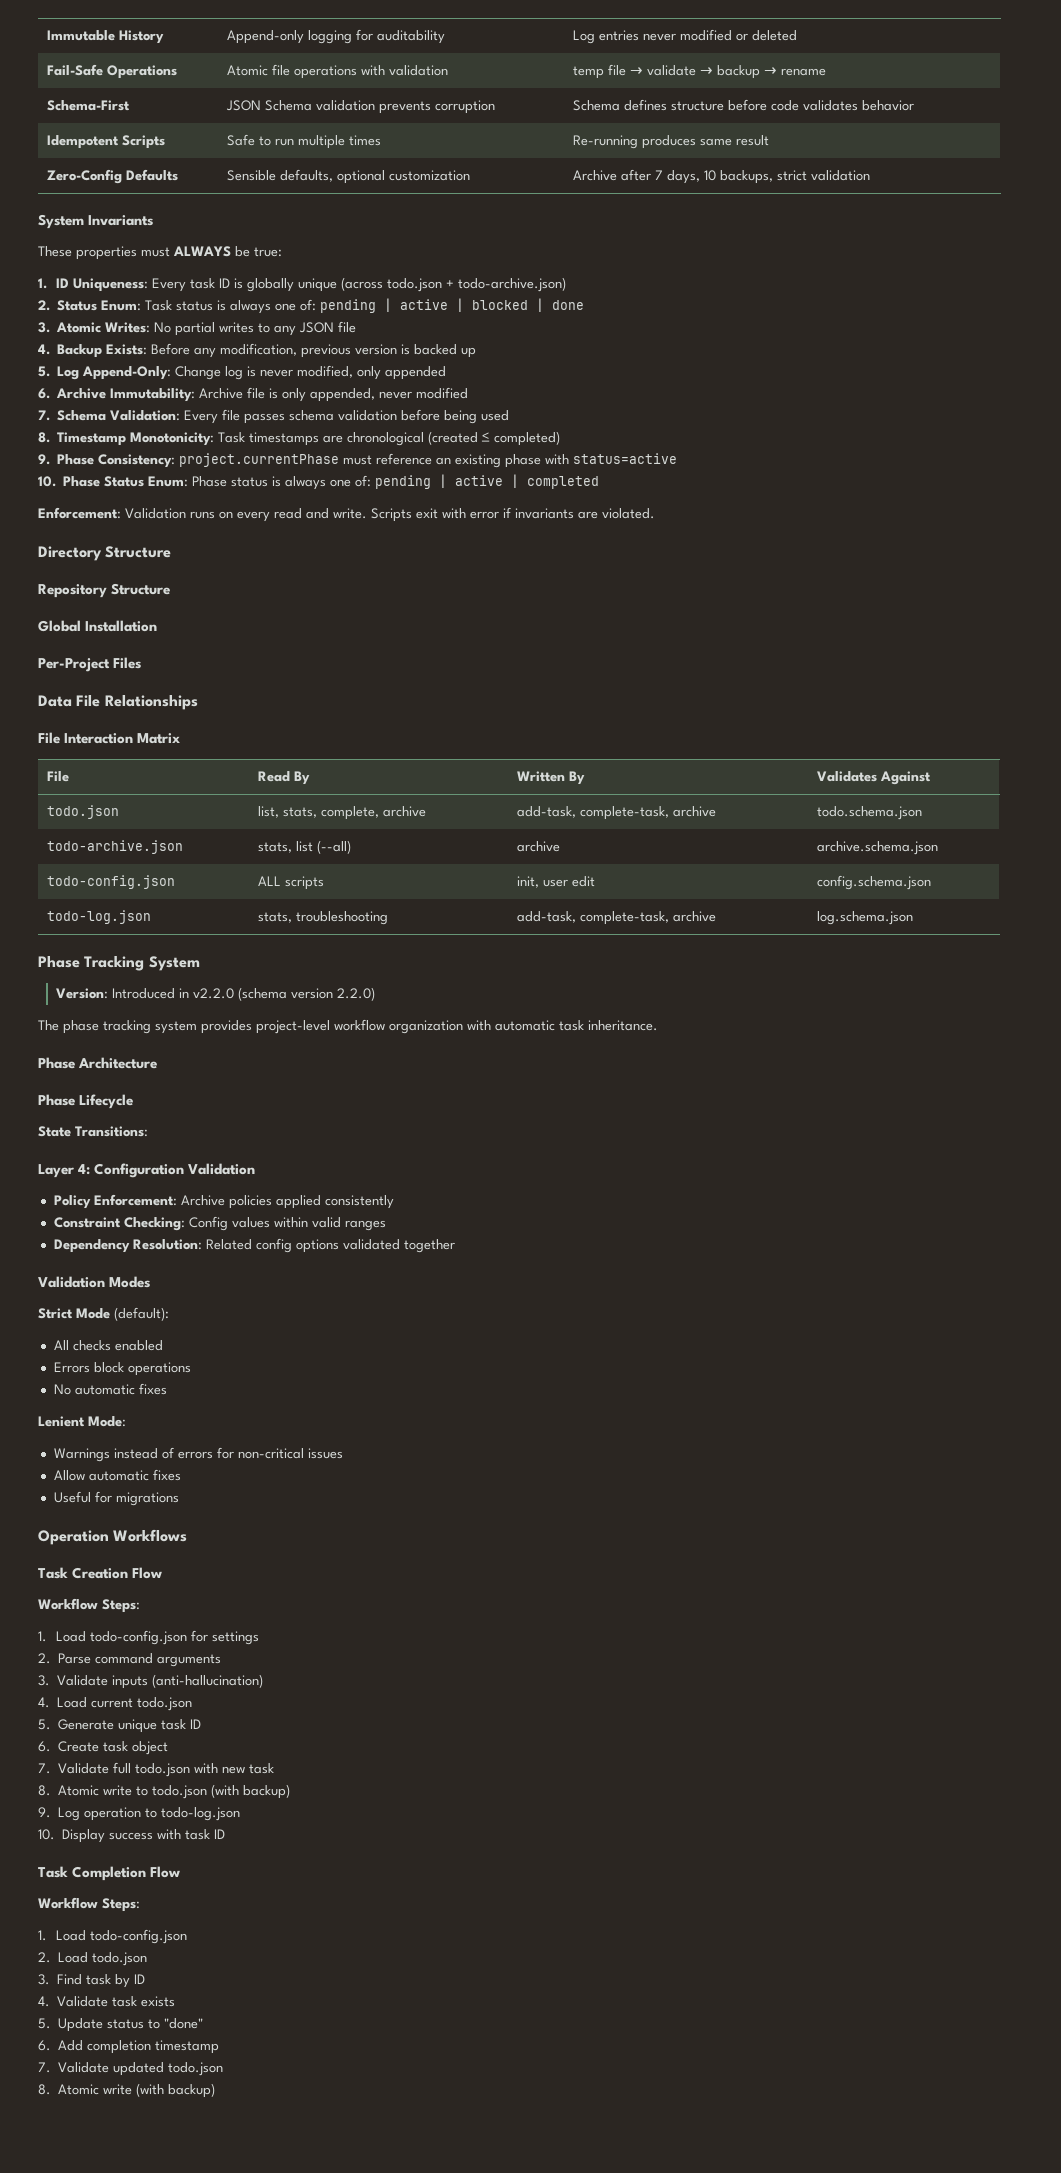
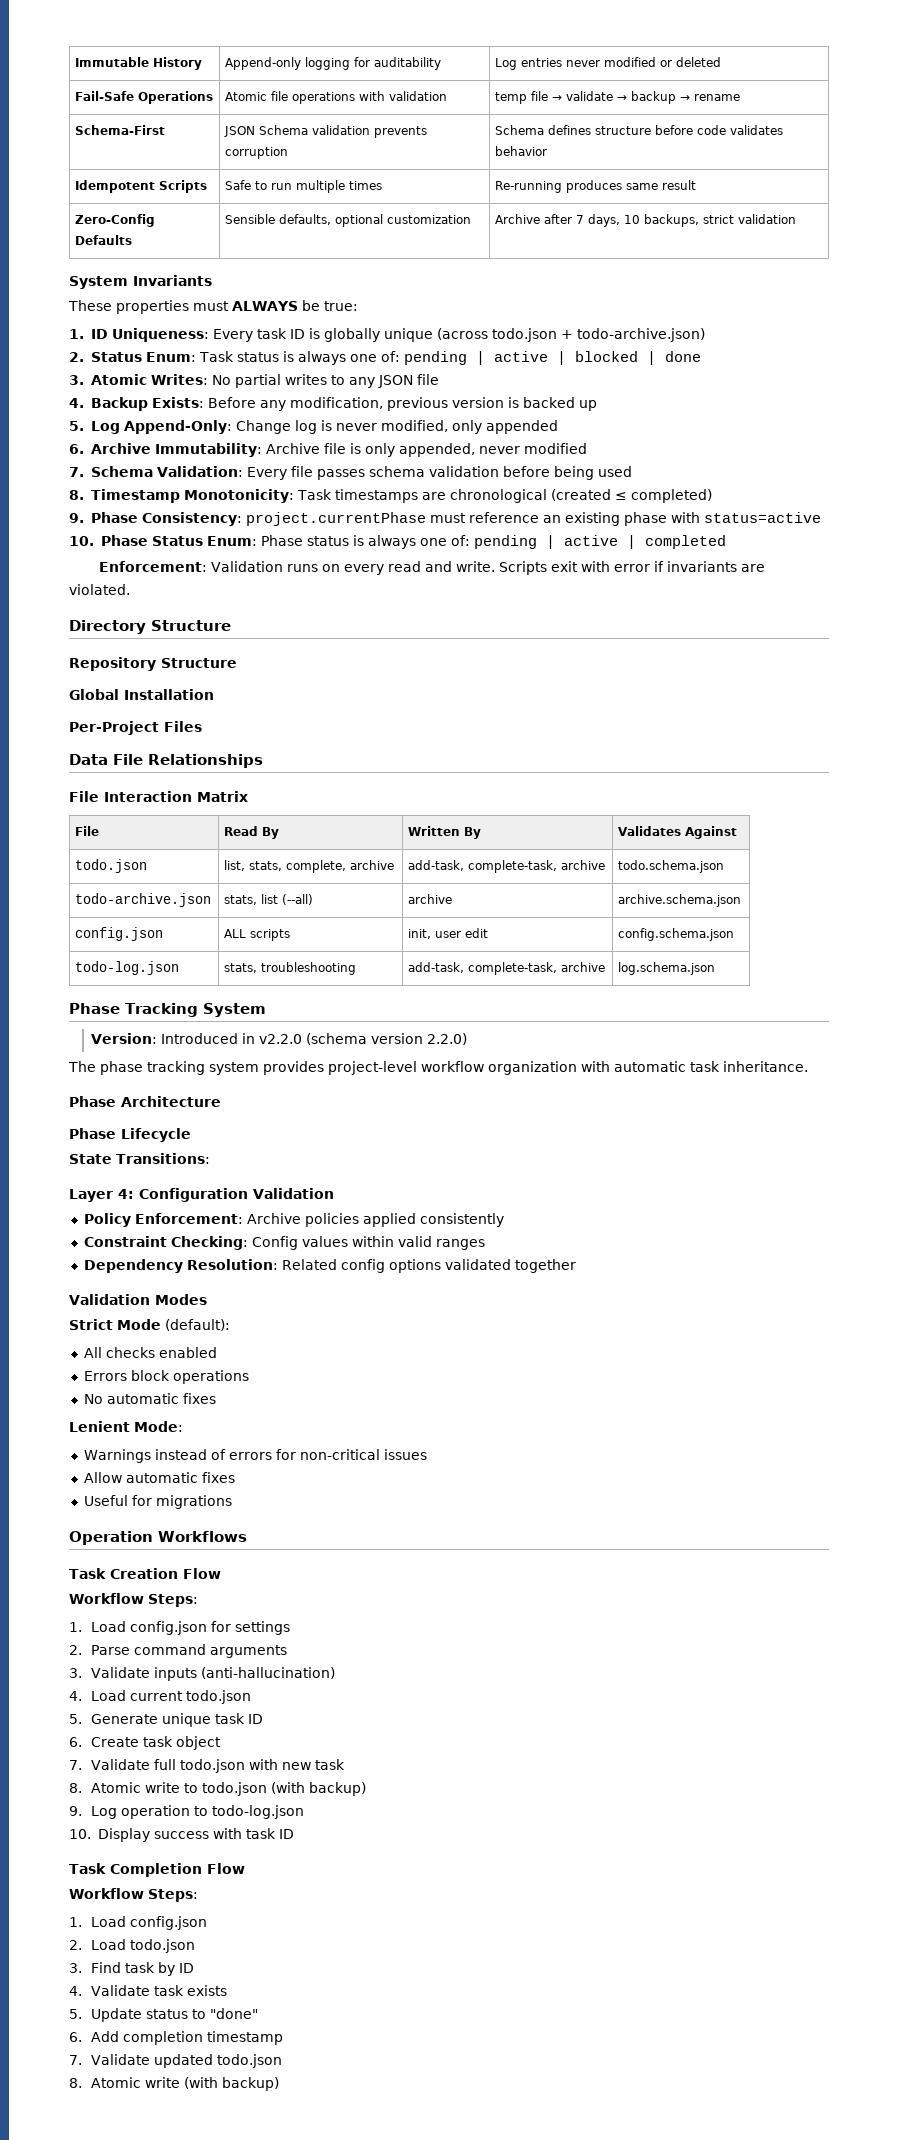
[47,875,176,889] todo-config.json -> [75,927,164,941] config.json
[89,1630,187,1645] todo-config.json -> [130,1621,208,1635] config.json
[89,1929,187,1944] todo-config.json -> [130,1916,208,1930] config.json

